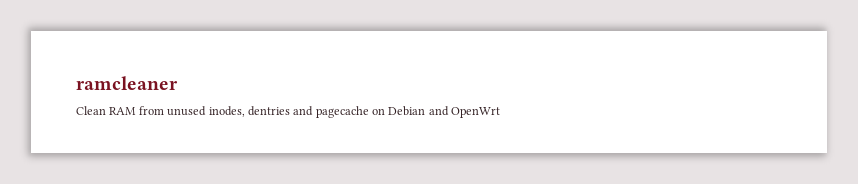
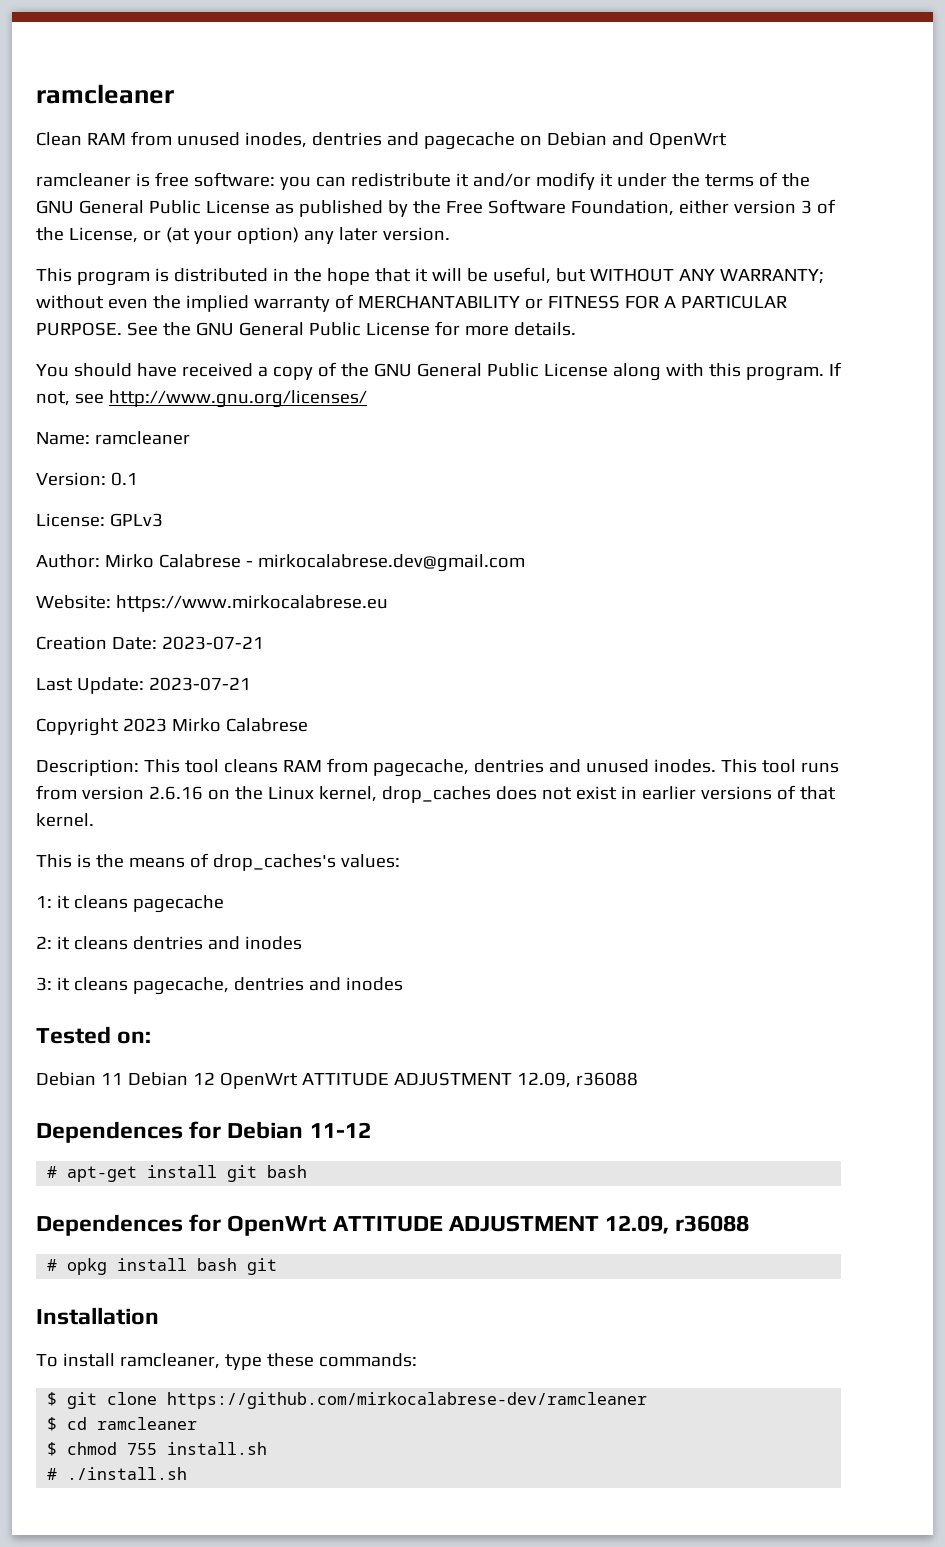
(501, 112) none -> [36,172,810,190] [36,199,836,217] [36,227,450,244] [36,267,824,286] [36,294,787,312] [36,321,576,336] [36,362,842,381] [36,390,367,408] [36,431,190,445] [36,472,138,486] [36,513,163,527] [36,554,525,572] [36,595,388,612] [36,636,264,650] [36,677,251,694] [36,718,308,736] [36,758,839,777] [36,785,836,803] [36,813,94,827] [36,853,400,871] [36,895,224,913] [36,936,302,950] [36,977,403,995] [36,1026,152,1044] [36,1072,638,1089] [36,1121,371,1143] [47,1165,308,1182] [36,1214,750,1236] [47,1258,278,1275] [36,1307,159,1325] [36,1353,417,1370] [47,1392,648,1409] [47,1417,198,1431] [47,1442,268,1456] [47,1467,188,1480] // ramcleaner is free software: you can redistribute it and/or modify it under the terms of the GNU General Public License as published by the Free Software Foundation, either version 3 of the License, or (at your option) any later version. // This program is distributed in the hope that it will be useful, but WITHOUT ANY WARRANTY; without even the implied warranty of MERCHANTABILITY or FITNESS FOR A PARTICULAR PURPOSE. See the GNU General Public License for more details. // You should have received a copy of the GNU General Public License along with this program. If not, see http://www.gnu.org/licenses/ // Name: ramcleaner // Version: 0.1 // License: GPLv3 // Author: Mirko Calabrese - mirkocalabrese.dev@gmail.com // Website: https://www.mirkocalabrese.eu // Creation Date: 2023-07-21 // Last Update: 2023-07-21 // Copyright 2023 Mirko Calabrese // Description: This tool cleans RAM from pagecache, dentries and unused inodes. This tool runs from version 2.6.16 on the Linux kernel, drop_caches does not exist in earlier versions of that kernel. // This is the means of drop_caches's values: // 1: it cleans pagecache // 2: it cleans dentries and inodes // 3: it cleans pagecache, dentries and inodes // Tested on: // Debian 11 Debian 12 OpenWrt ATTITUDE ADJUSTMENT 12.09, r36088 // Dependences for Debian 11-12 // # apt-get install git bash // Dependences for OpenWrt ATTITUDE ADJUSTMENT 12.09, r36088 // # opkg install bash git // Installation // To install ramcleaner, type these commands: // $ git clone https://github.com/mirkocalabrese-dev/ramcleaner // $ cd ramcleaner // $ chmod 755 install.sh // # ./install.sh

